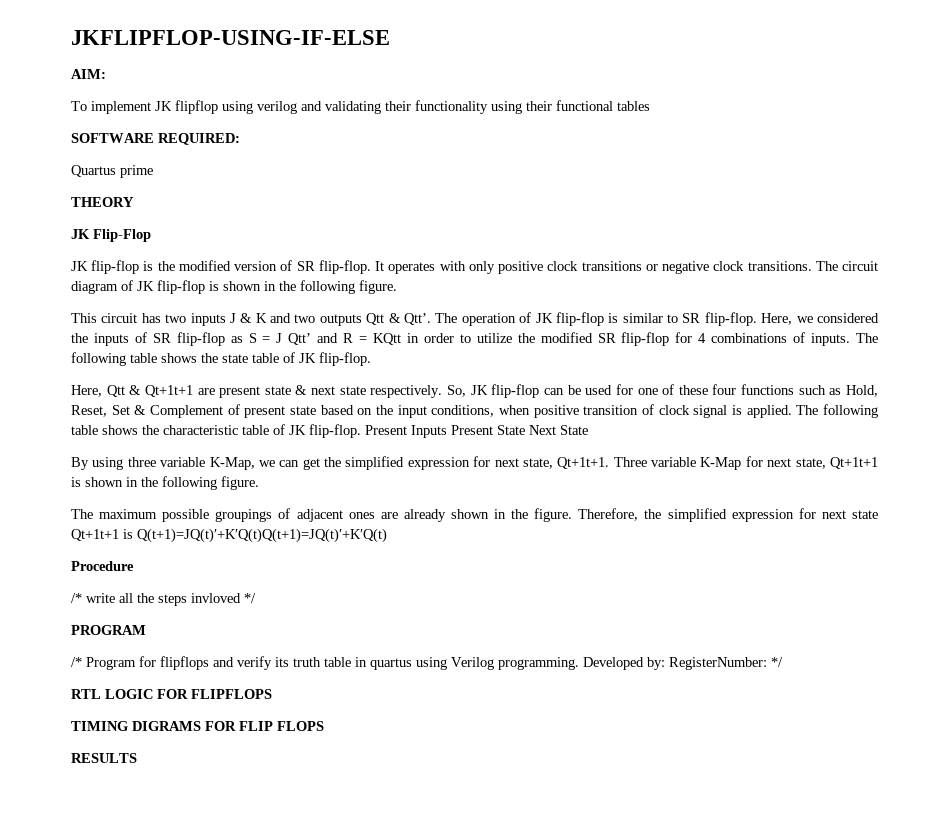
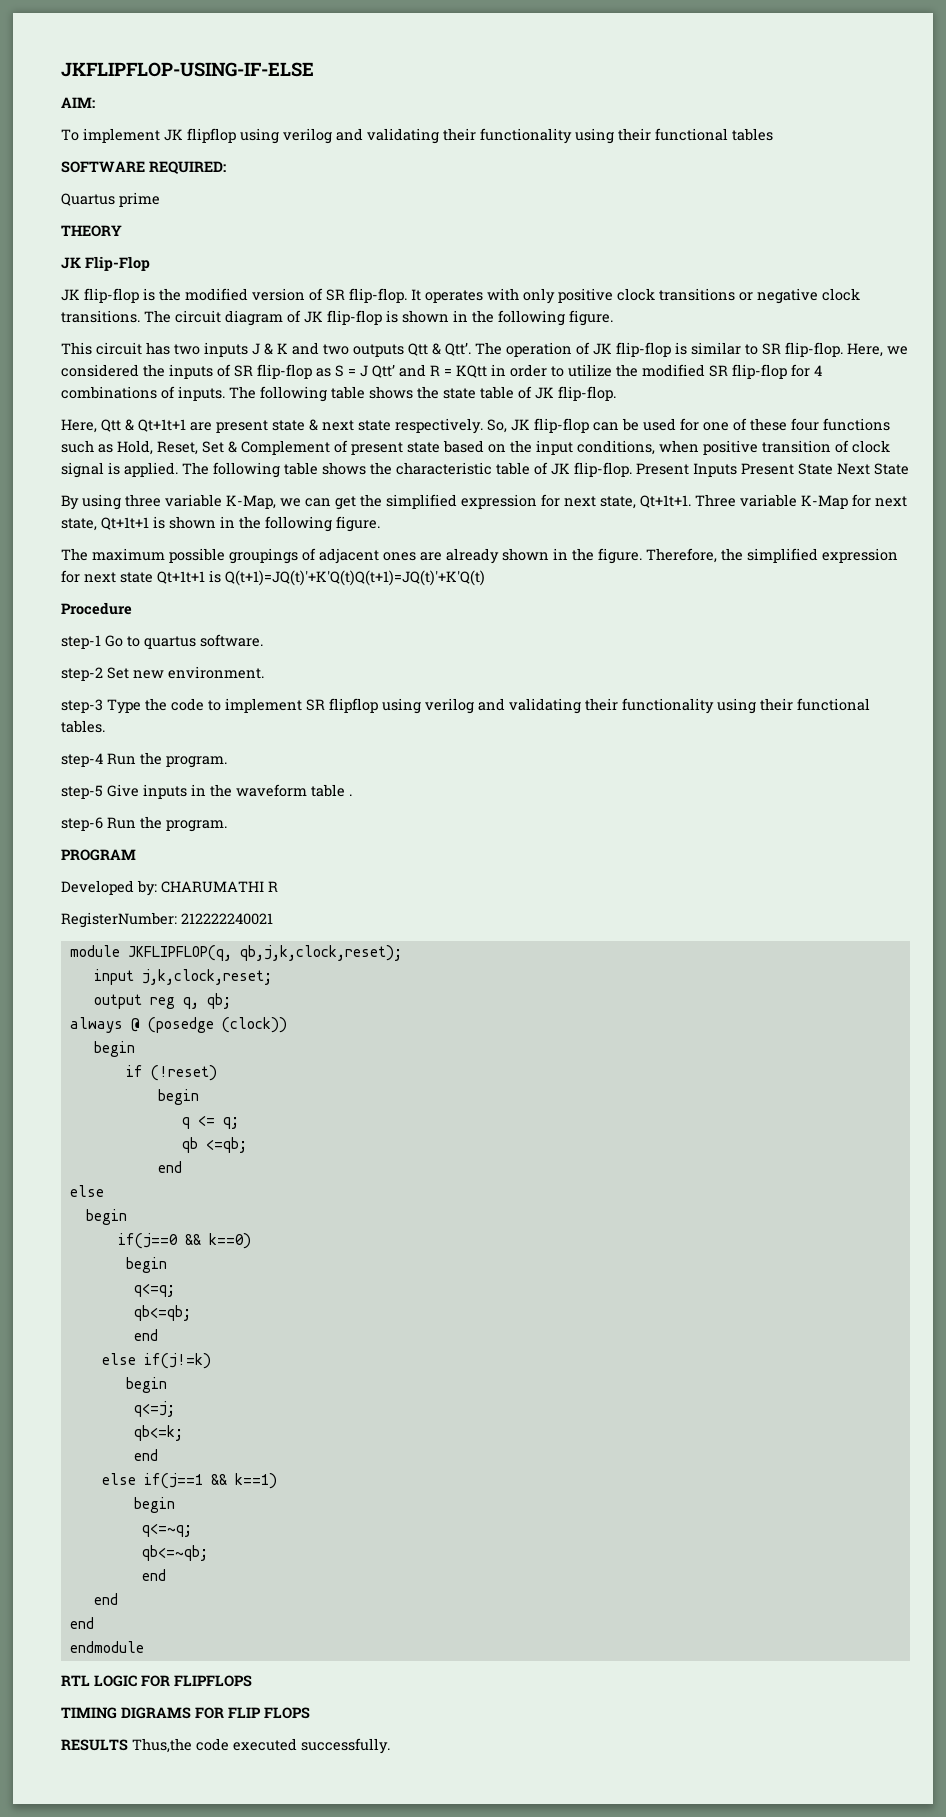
[71,593,256,606] [71,625,146,635] [71,656,783,670] /* write all the steps invloved */ // PROGRAM // /* Program for flipflops and verify its truth table in quartus using Verilog programming. Developed by: RegisterNumber: */ -> [61,634,263,649] [61,666,264,681] [61,698,870,714] [61,720,105,733] [61,752,227,768] [61,784,352,799] [61,816,227,832] [61,849,136,861] [61,880,278,896] [61,912,273,928] [69,945,402,961] [93,969,272,985] [93,993,231,1009] [69,1017,287,1033] [93,1041,135,1057] [125,1065,217,1081] [157,1089,199,1105] [181,1115,239,1129] [181,1137,247,1153] [157,1161,182,1173] [69,1185,104,1197] [85,1209,127,1225] [117,1233,251,1249] [125,1257,167,1273] [133,1283,175,1297] [133,1305,191,1321] [133,1329,158,1341] [101,1353,211,1369] [125,1377,167,1393] [133,1401,175,1417] [133,1425,183,1441] [133,1449,158,1461] [101,1473,277,1489] [133,1497,175,1513] [141,1523,192,1537] [141,1545,208,1561] [141,1569,166,1581] [93,1593,118,1605] [69,1617,94,1629] [69,1641,144,1653] step-1 Go to quartus software. // step-2 Set new environment. // step-3 Type the code to implement SR flipflop using verilog and validating their functionality using their functional tables. // step-4 Run the program. // step-5 Give inputs in the waveform table . // step-6 Run the program. // PROGRAM // Developed by: CHARUMATHI R // RegisterNumber: 212222240021 // module JKFLIPFLOP(q, qb,j,k,clock,reset); // input j,k,clock,reset; // output reg q, qb; // always @ (posedge (clock)) // begin // if (!reset) // begin // q <= q; // qb <=qb; // end // else // begin // if(j==0 && k==0) // begin // q<=q; // qb<=qb; // end // else if(j!=k) // begin // q<=j; // qb<=k; // end // else if(j==1 && k==1) // begin // q<=~q; // qb<=~qb; // end // end // end // endmodule
(137, 758) none -> [132,1738,390,1754] Thus,the code executed successfully.

